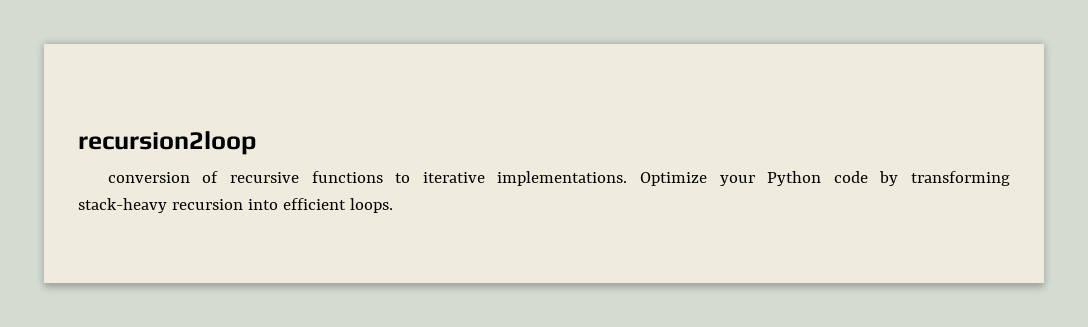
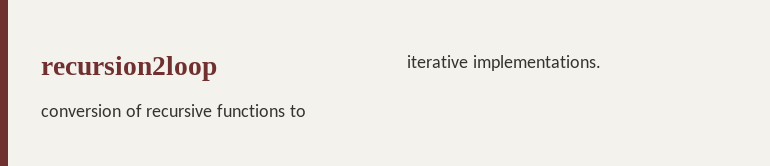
[639,171,1010,186] [78,198,393,213] Optimize your Python code by transforming stack-heavy recursion into efficient loops. -> (601, 63) none

